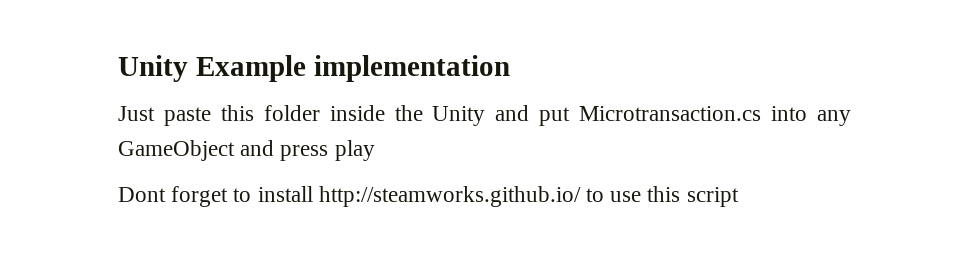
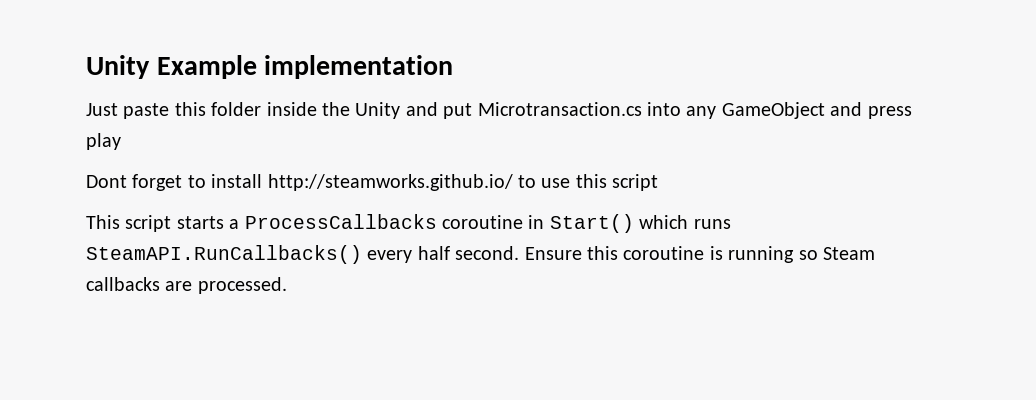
(739, 197) none -> [86,214,731,233] [86,245,875,264] [86,277,287,294] // This script starts a ProcessCallbacks coroutine in Start() which runs SteamAPI.RunCallbacks() every half second. Ensure this coroutine is running so Steam callbacks are processed.

